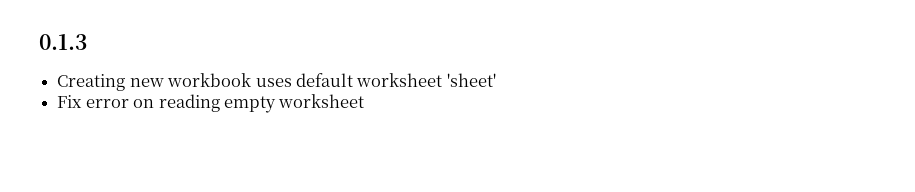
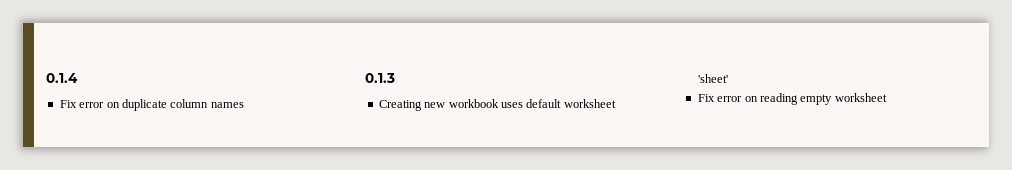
(39, 42) none -> [46,73,78,83] [59,99,244,111] 0.1.4 // Fix error on duplicate column names //

